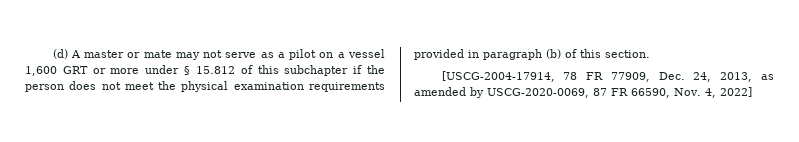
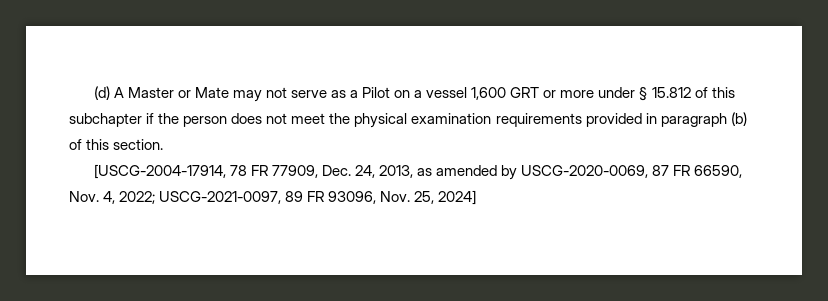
[84,50,172,58] master or mate -> [127,87,229,98] Master or Mate
[289,49,317,60] pilot -> [361,87,390,98] Pilot
[719,87,752,97] 2022] -> [119,190,477,205] 2022; USCG-2021-0097, 89 FR 93096, Nov. 25, 2024]

